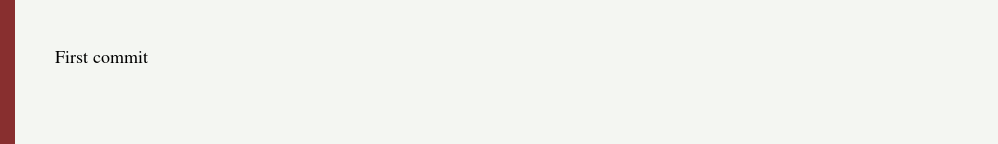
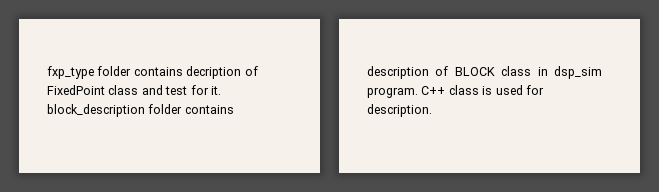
[55,51,149,63] First commit -> [47,66,258,79] [47,85,221,95] [47,104,234,117] [367,66,602,79] [367,85,544,98] [367,104,432,117] fxp_type folder contains decription of FixedPoint class and test for it. block_description folder contains description of BLOCK class in dsp_sim program. C++ class is used for description.

